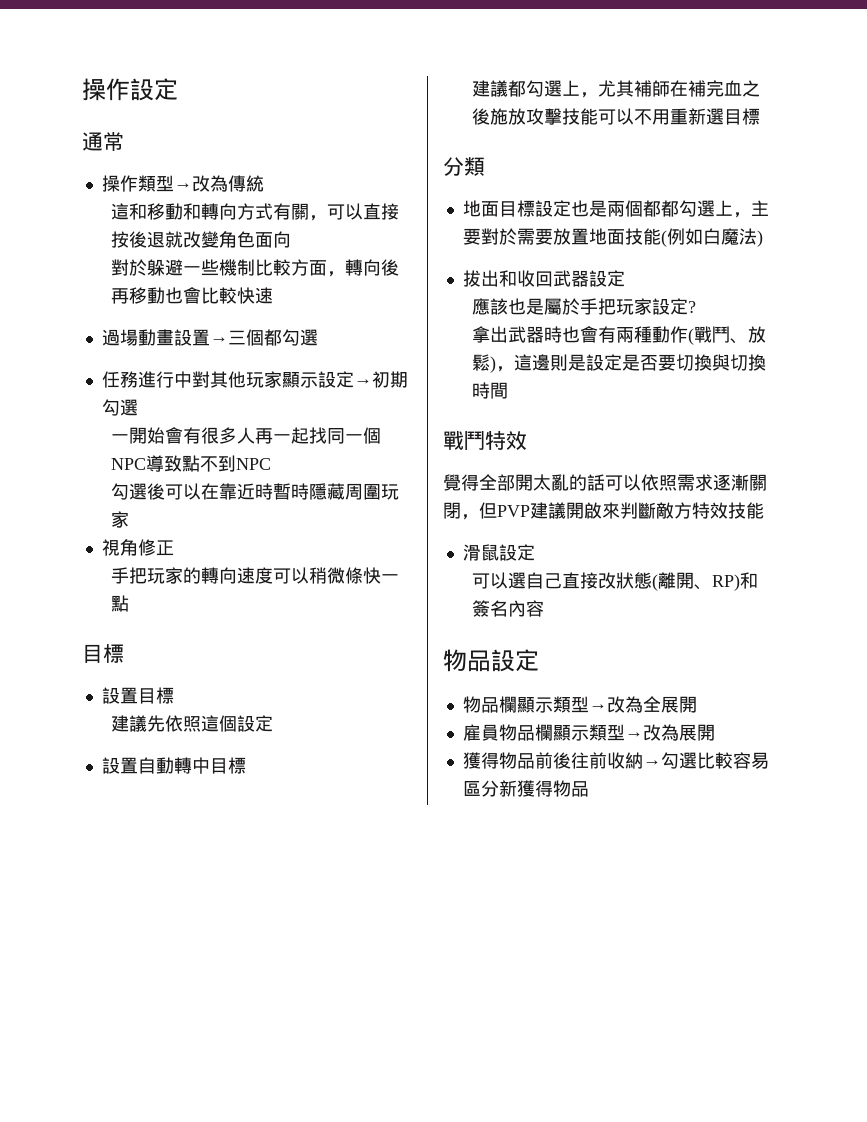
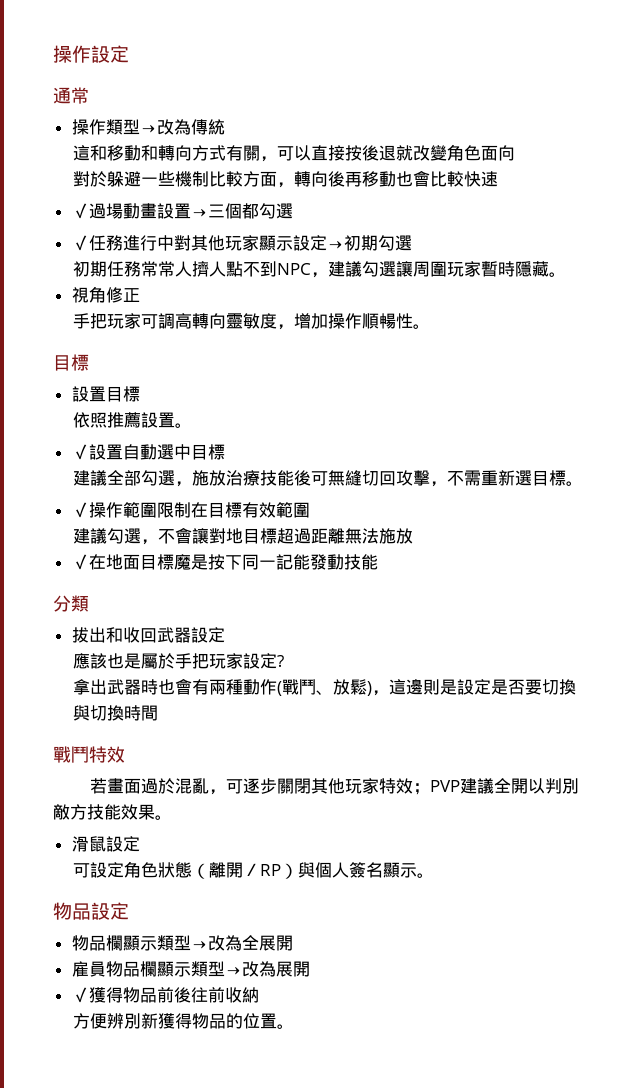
(274, 295) none -> [71,203,89,219] ✓
(318, 337) none -> [71,235,89,251] ✓
[111,427,382,444] [111,455,272,472] [111,483,400,500] [111,511,130,528] [101,539,174,556] [111,567,400,584] [111,595,130,612] 一開始會有很多人再一起找同一個NPC導致點不到NPC // 勾選後可以在靠近時暫時隱藏周圍玩家 // 視角修正 // 手把玩家的轉向速度可以稍微條快一點 -> [72,261,566,278] [71,286,140,303] [72,313,430,330] 初期任務常常人擠人點不到NPC，建議勾選讓周圍玩家暫時隱藏。 // 視角修正 // 手把玩家可調高轉向靈敏度，增加操作順暢性。
[111,715,274,732] 建議先依照這個設定 // -> [72,412,192,428] [71,444,89,460] 依照推薦設置。 // ✓
[173,757,192,774] 轉 -> [156,444,174,460] 選
[508,80,761,98] [472,108,761,125] [443,157,485,176] [462,200,769,218] [462,228,763,247] 都勾選上，尤其補師在補完血之後施放攻擊技能可以不用重新選目標 // 分類 // 地面目標設定也是兩個都都勾選上，主要對於需要放置地面技能(例如白魔法) -> [106,470,583,487] [71,502,310,518] [72,527,413,545] [71,554,378,570] [53,595,89,612] 全部勾選，施放治療技能後可無縫切回攻擊，不需重新選目標。 // ✓操作範圍限制在目標有效範圍 // 建議勾選，不會讓對地目標超過距離無法施放 // ✓在地面目標魔是按下同一記能發動技能 // 分類
[443,474,767,491] [443,502,764,520] 覺得全部開太亂的話可以依照需求逐漸關閉，但PVP建議開啟來判斷敵方特效技能 -> [90,778,580,795] [53,804,172,820] 若畫面過於混亂，可逐步關閉其他玩家特效；PVP建議全開以判別敵方技能效果。
[490,572,759,591] [472,600,545,617] 以選自己直接改狀態(離開、RP)和簽名內容 -> [89,861,434,879] 設定角色狀態（離開／RP）與個人簽名顯示。
(715, 732) none -> [71,987,89,1003] ✓
[642,752,769,769] [462,780,499,797] →勾選比較容易區分 -> [72,1013,141,1029] // 方便辨別
(589, 789) none -> [225,1013,294,1029] 的位置。

